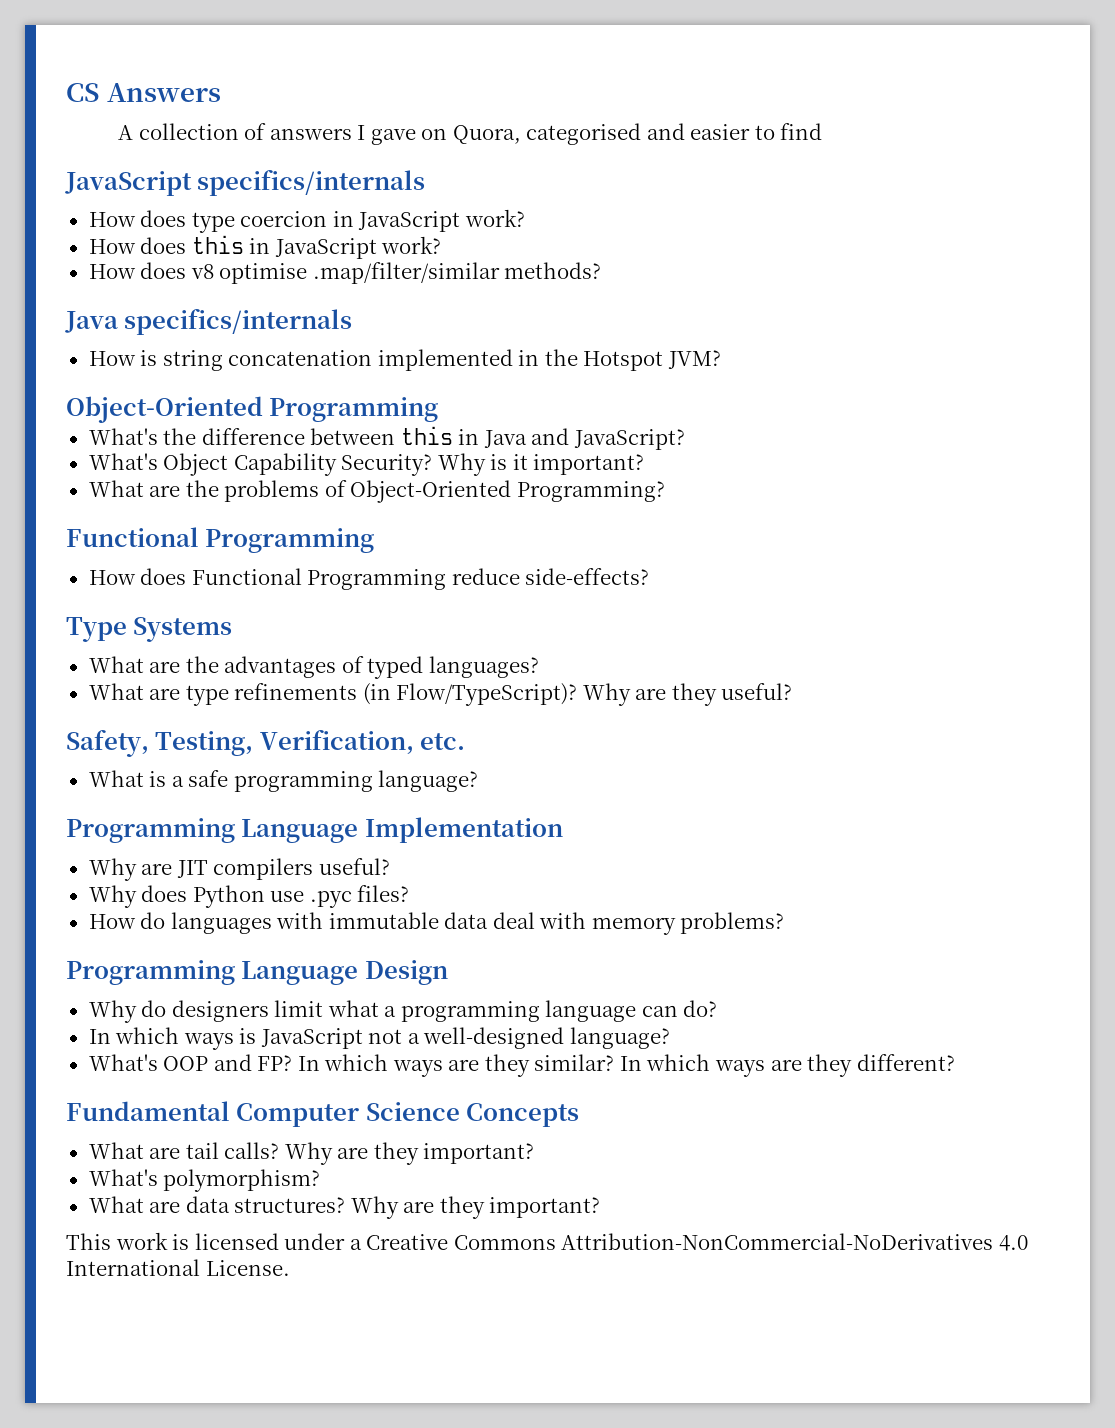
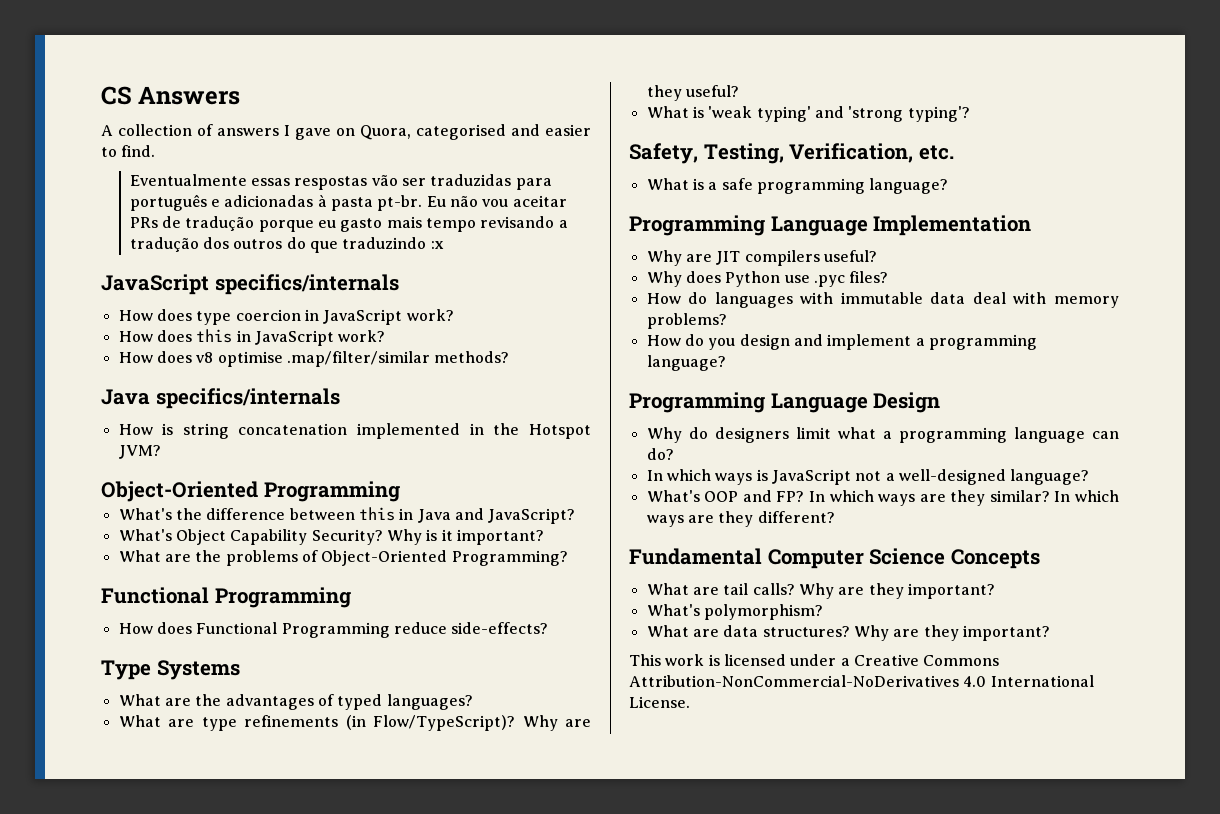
[780,123,823,140] find -> [121,145,156,157] [129,174,552,190] [129,194,567,211] [129,216,568,232] [129,237,444,253] find. // Eventualmente essas respostas vão ser traduzidas para português e adicionadas à pasta pt-br. Eu não vou aceitar PRs de tradução porque eu gasto mais tempo revisando a tradução dos outros do que traduzindo :x
(793, 691) none -> [646,106,970,122] // What is 'weak typing' and 'strong typing'?
(785, 923) none -> [646,334,1037,350] [646,355,726,371] // How do you design and implement a programming language?

